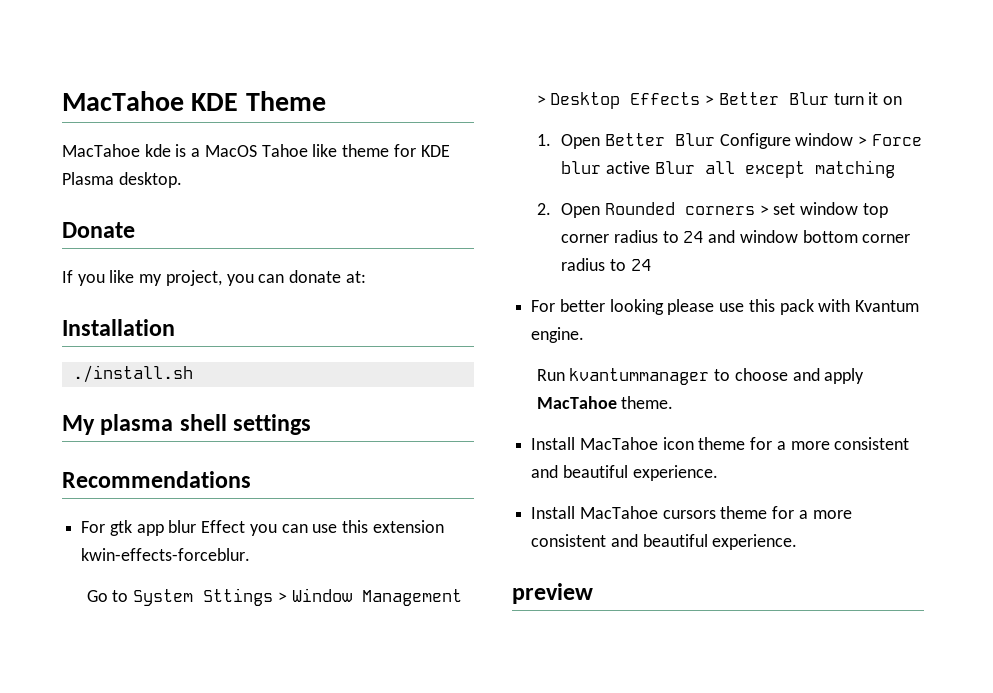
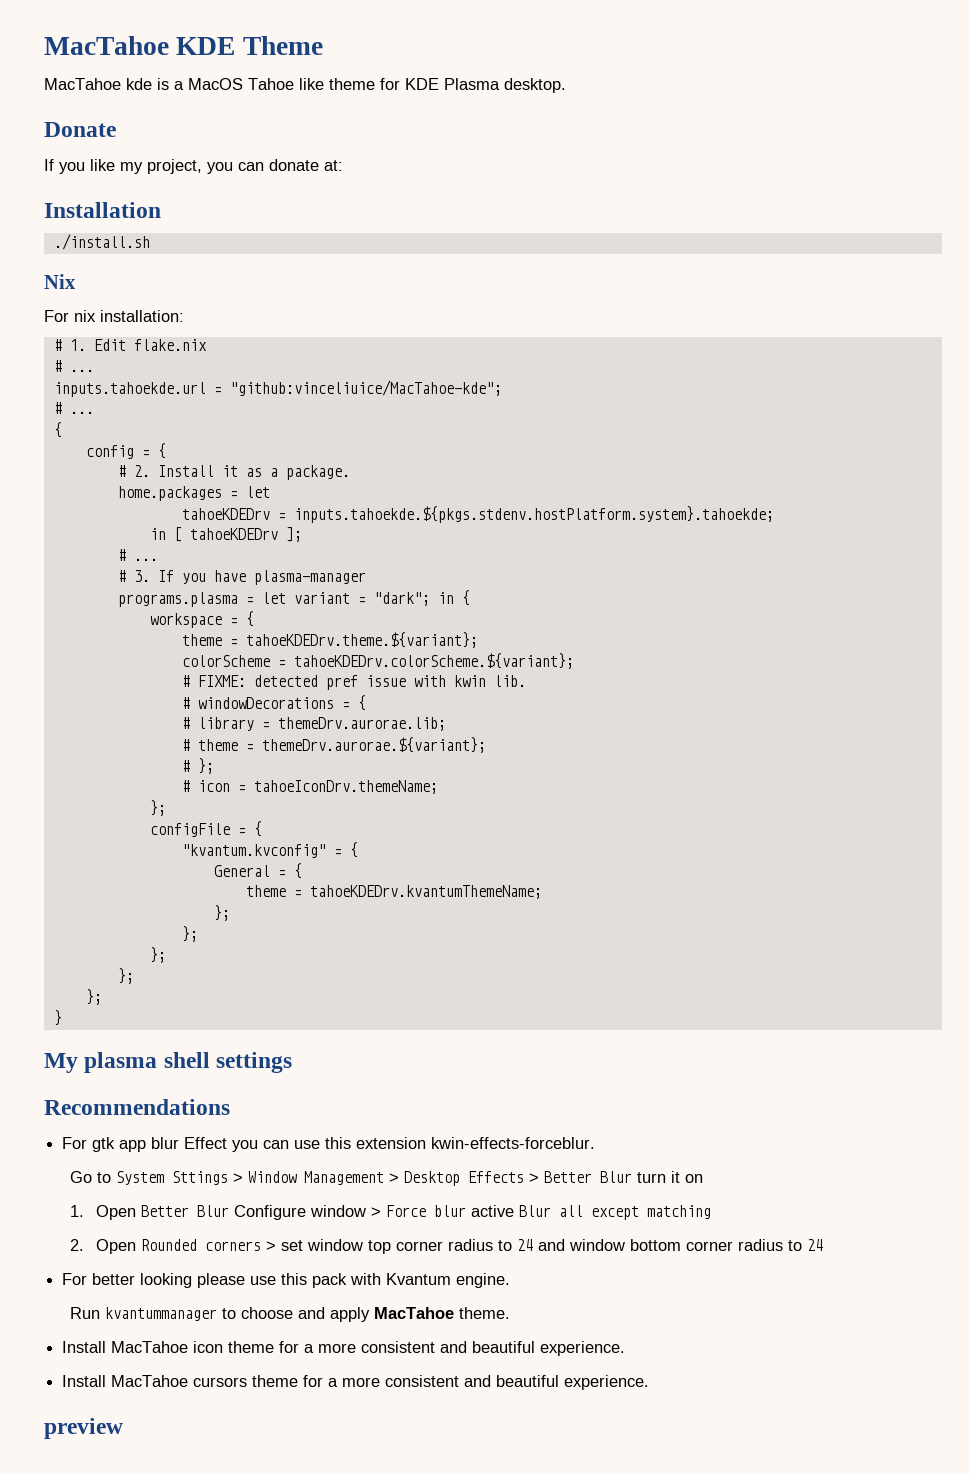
(193, 374) none -> [44,274,76,289] [44,310,184,322] [53,339,207,351] [53,360,94,372] [53,380,502,397] [53,402,94,414] [53,422,62,438] [85,443,166,459] [117,465,350,480] [117,486,270,501] [181,506,774,523] [149,527,302,542] [117,549,158,561] [117,570,366,585] [117,590,470,607] [149,611,254,628] [181,632,478,648] [181,653,574,669] [181,675,526,690] [181,695,366,711] [181,717,446,731] [181,737,486,753] [181,758,214,774] [181,780,438,794] [149,800,166,816] [149,821,262,837] [181,842,358,858] [213,863,302,879] [245,885,542,899] [213,905,230,921] [181,926,198,942] [149,947,166,963] [117,968,134,984] [85,989,102,1005] [53,1010,62,1026] // Nix // For nix installation: // # 1. Edit flake.nix // # ... // inputs.tahoekde.url = "github:vinceliuice/MacTahoe-kde"; // # ... // { // config = { // # 2. Install it as a package. // home.packages = let // tahoeKDEDrv = inputs.tahoekde.${pkgs.stdenv.hostPlatform.system}.tahoekde; // in [ tahoeKDEDrv ]; // # ... // # 3. If you have plasma-manager // programs.plasma = let variant = "dark"; in { // workspace = { // theme = tahoeKDEDrv.theme.${variant}; // colorScheme = tahoeKDEDrv.colorScheme.${variant}; // # FIXME: detected pref issue with kwin lib. // # windowDecorations = { // # library = themeDrv.aurorae.lib; // # theme = themeDrv.aurorae.${variant}; // # }; // # icon = tahoeIconDrv.themeName; // }; // configFile = { // "kvantum.kvconfig" = { // General = { // theme = tahoeKDEDrv.kvantumThemeName; // }; // }; // }; // }; // }; // }

